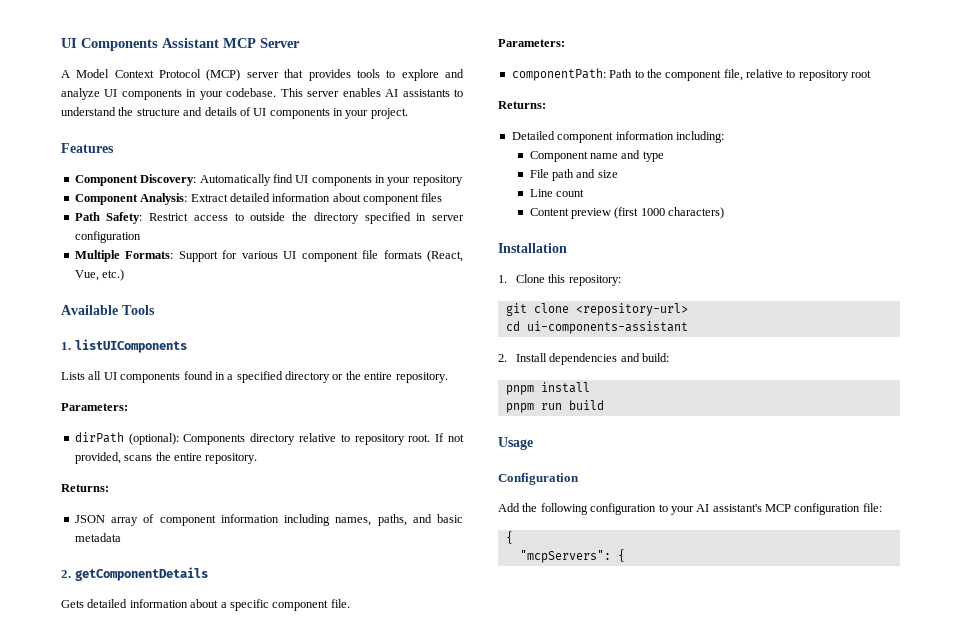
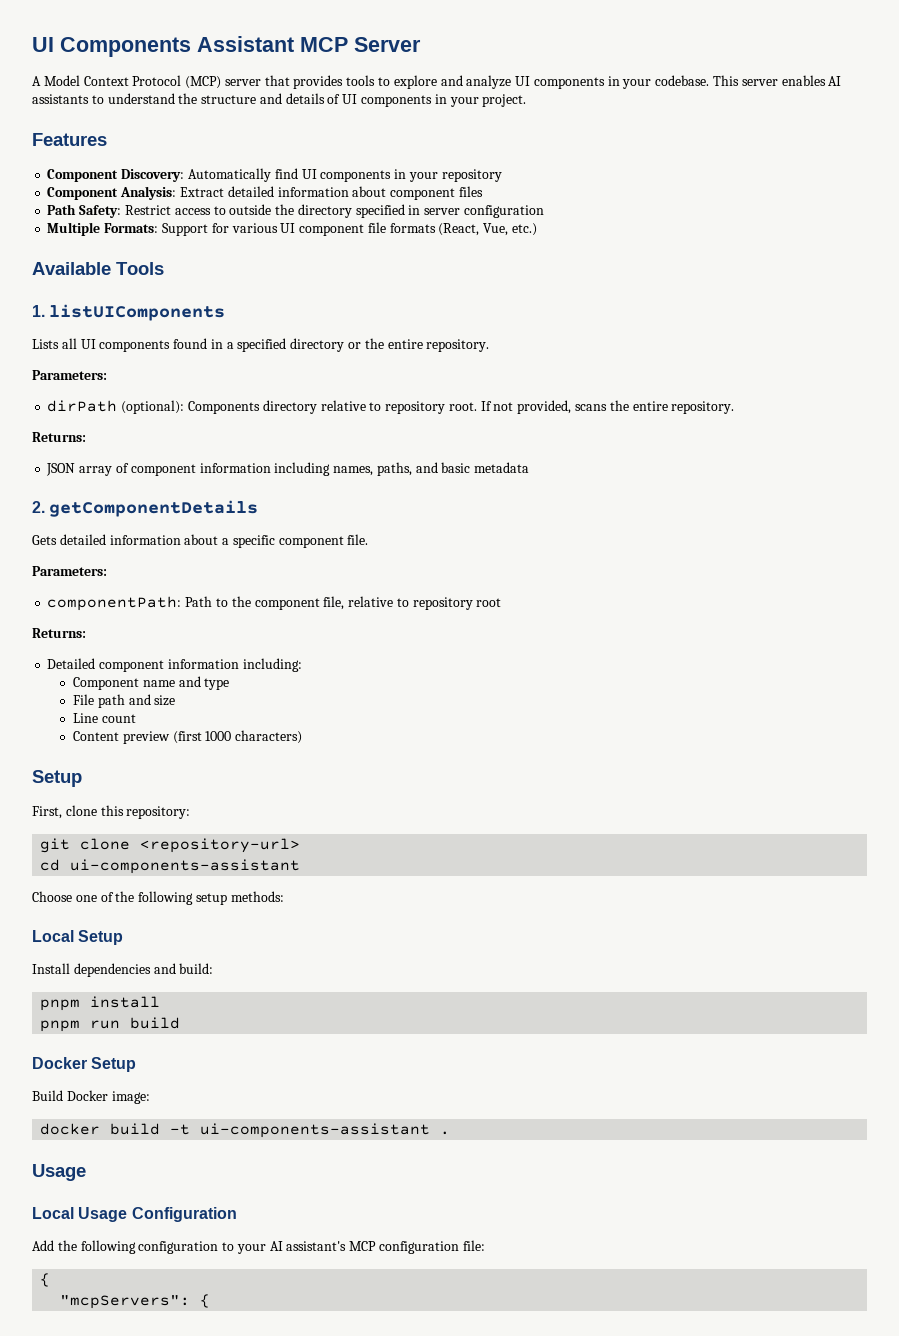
[498,243,567,253] [498,274,545,283] Installation // 1. Clone -> [32,770,82,787] [32,805,97,819] Setup // First, clone
[498,354,507,362] 2. -> [32,891,284,905] [32,930,124,945] Choose one of the following setup methods: // Local Setup //
(604, 405) none -> [32,1057,137,1072] [32,1090,150,1104] [40,1123,451,1138] // Docker Setup // Build Docker image: // docker build -t ui-components-assistant .
(533, 443) none -> [32,1207,128,1222] Local Usage

